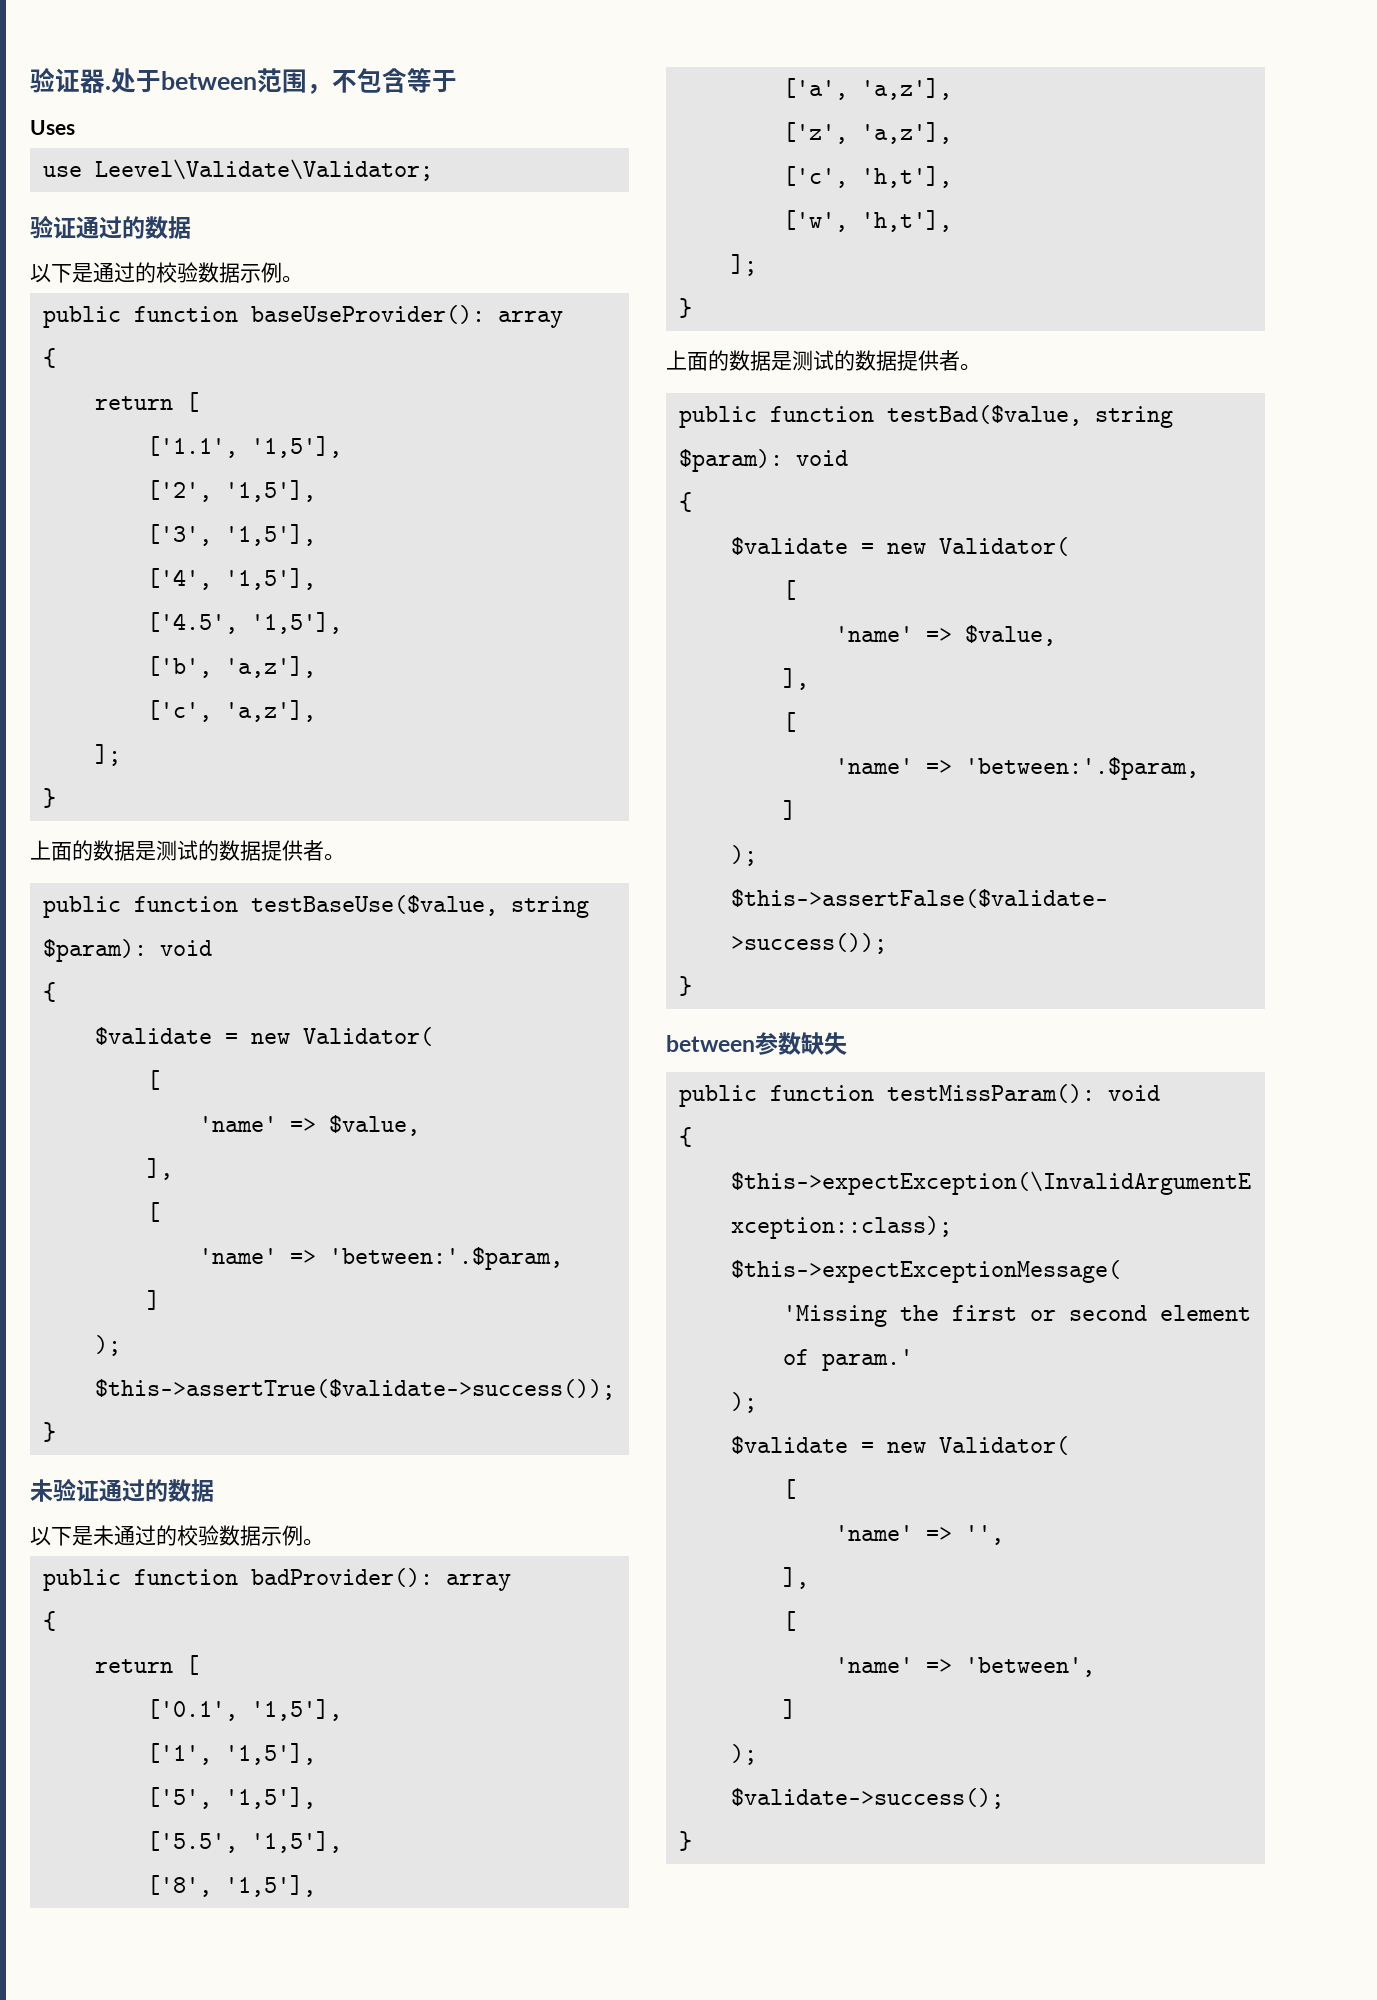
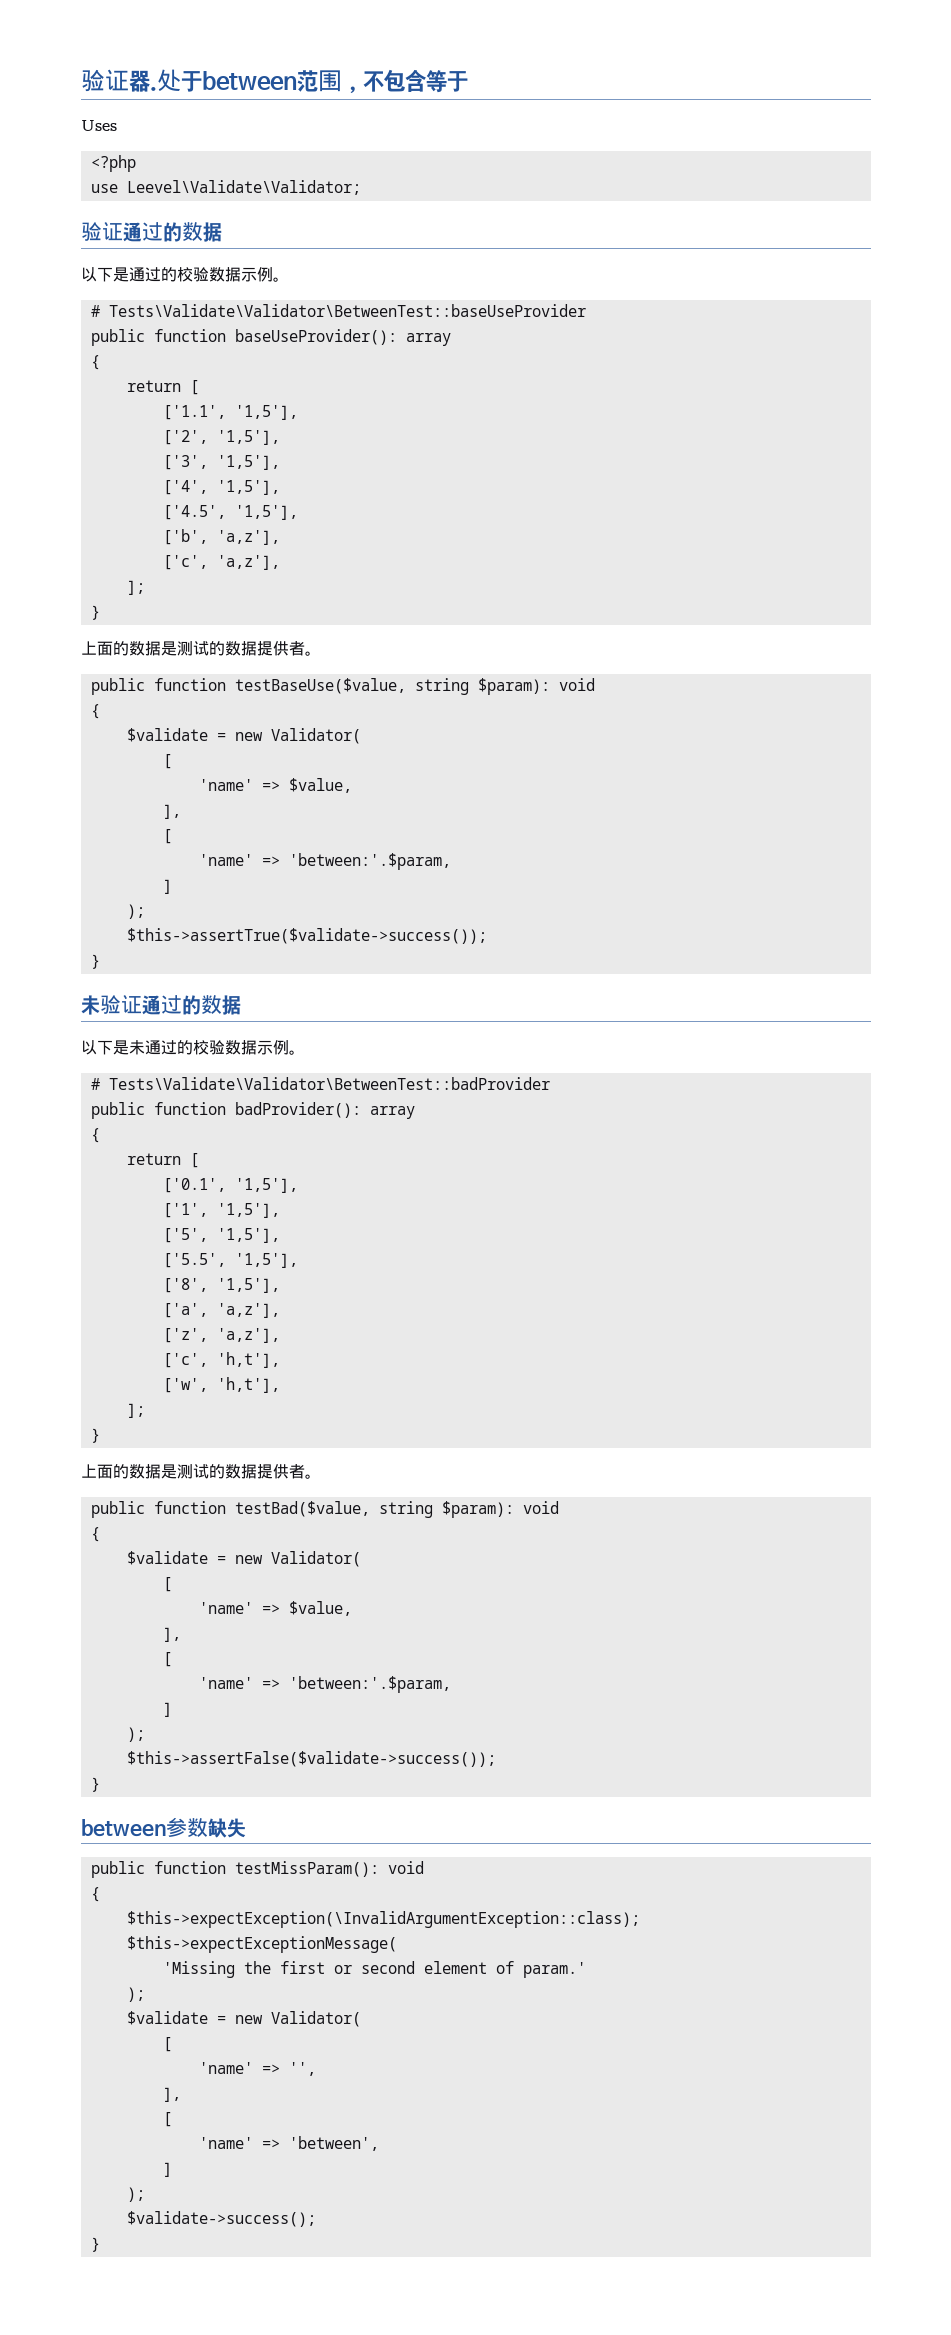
(75, 127) none -> [90,155,136,172] // <?php
(303, 279) none -> [90,304,586,317] // # Tests\Validate\Validator\BetweenTest::baseUseProvider
(324, 1542) none -> [90,1077,550,1090] // # Tests\Validate\Validator\BetweenTest::badProvider

